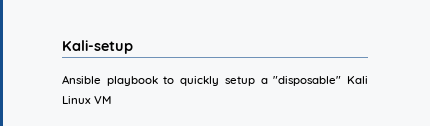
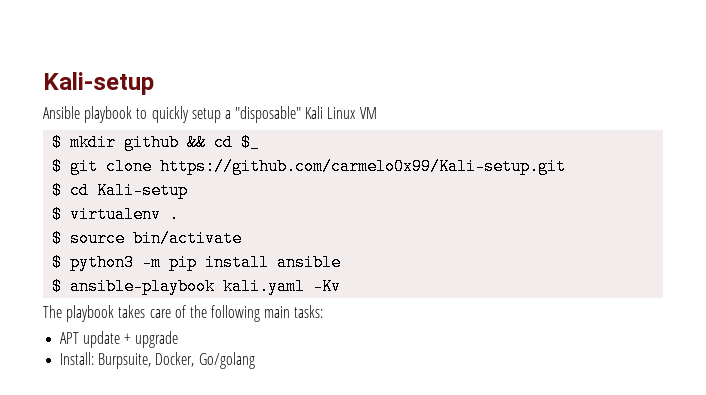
(112, 100) none -> [52,134,261,151] [52,158,567,175] [52,182,189,199] [52,206,180,223] [52,230,243,247] [52,254,342,271] [52,278,342,295] [43,305,324,322] [60,331,178,348] [60,352,255,369] // $ mkdir github && cd $_ // $ git clone https://github.com/carmelo0x99/Kali-setup.git // $ cd Kali-setup // $ virtualenv . // $ source bin/activate // $ python3 -m pip install ansible // $ ansible-playbook kali.yaml -Kv // The playbook takes care of the following main tasks: // APT update + upgrade // Install: Burpsuite, Docker, Go/golang

